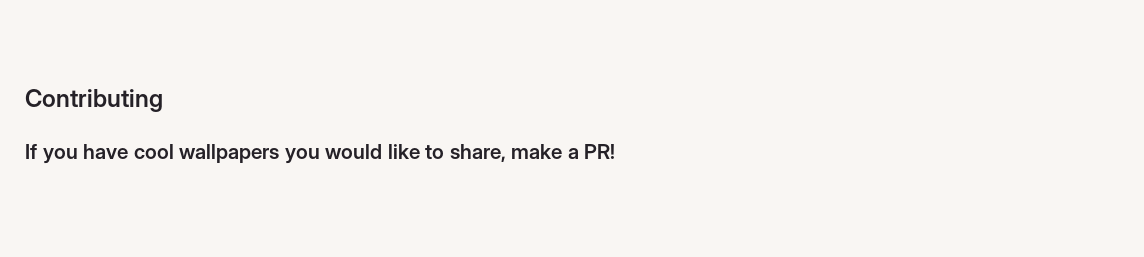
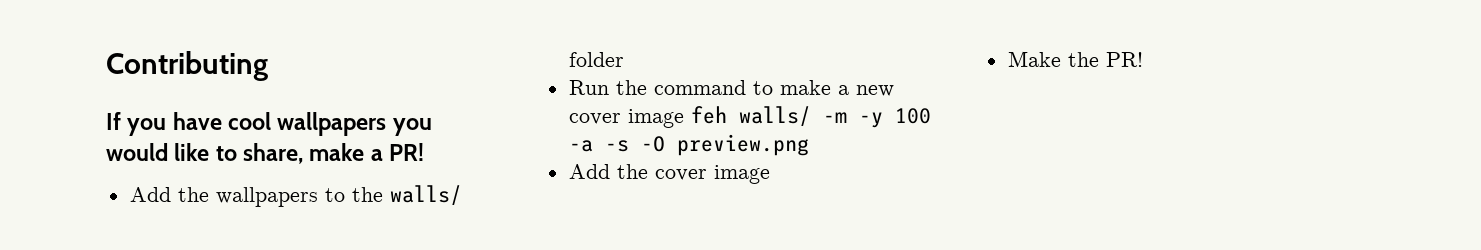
(616, 151) none -> [129,185,462,207] [568,52,624,67] [568,80,894,97] [568,106,931,128] [568,134,809,156] [568,164,770,184] [1007,51,1143,67] // Add the wallpapers to the walls/ folder // Run the command to make a new cover image feh walls/ -m -y 100 -a -s -O preview.png // Add the cover image // Make the PR!

